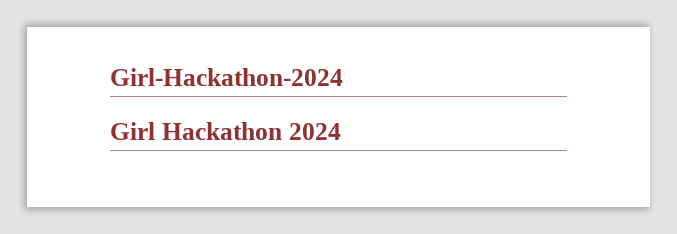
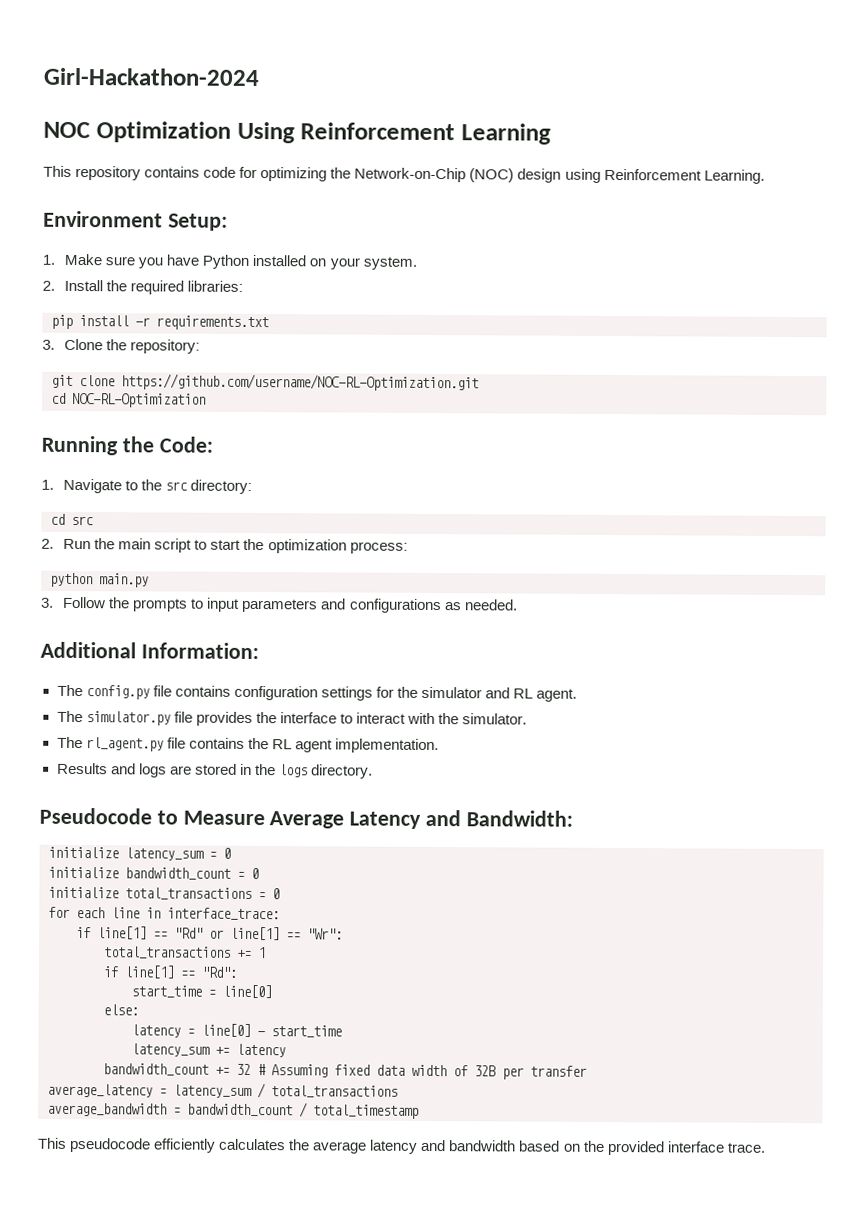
[110,122,341,140] Girl Hackathon 2024 -> [43,121,551,145] [43,165,765,184] [43,210,228,231] [42,253,417,270] [42,279,244,295] [51,314,269,331] [42,338,201,354] [51,373,479,392] [51,392,206,408] [41,435,213,456] [41,478,253,494] [50,513,94,526] [41,538,408,554] [50,572,149,588] [41,596,518,614] [40,641,259,660] [56,684,578,702] [56,710,528,726] [56,736,439,754] [56,762,373,779] [39,807,573,829] [48,846,231,861] [48,866,259,880] [48,886,280,900] [48,906,280,921] [76,926,343,941] [104,946,266,959] [103,965,238,979] [131,984,272,999] [103,1004,139,1016] [131,1023,342,1038] [131,1043,286,1058] [103,1063,587,1080] [47,1083,398,1099] [47,1102,419,1119] [37,1137,766,1156] NOC Optimization Using Reinforcement Learning // This repository contains code for optimizing the Network-on-Chip (NOC) design using Reinforcement Learning. // Environment Setup: // 1. Make sure you have Python installed on your system. // 2. Install the required libraries: // pip install -r requirements.txt // 3. Clone the repository: // git clone https://github.com/username/NOC-RL-Optimization.git // cd NOC-RL-Optimization // Running the Code: // 1. Navigate to the src directory: // cd src // 2. Run the main script to start the optimization process: // python main.py // 3. Follow the prompts to input parameters and configurations as needed. // Additional Information: // The config.py file contains configuration settings for the simulator and RL agent. // The simulator.py file provides the interface to interact with the simulator. // The rl_agent.py file contains the RL agent implementation. // Results and logs are stored in the logs directory. // Pseudocode to Measure Average Latency and Bandwidth: // initialize latency_sum = 0 // initialize bandwidth_count = 0 // initialize total_transactions = 0 // for each line in interface_trace: // if line[1] == "Rd" or line[1] == "Wr": // total_transactions += 1 // if line[1] == "Rd": // start_time = line[0] // else: // latency = line[0] - start_time // latency_sum += latency // bandwidth_count += 32 # Assuming fixed data width of 32B per transfer // average_latency = latency_sum / total_transactions // average_bandwidth = bandwidth_count / total_timestamp // This pseudocode efficiently calculates the average latency and bandwidth based on the provided interface trace.

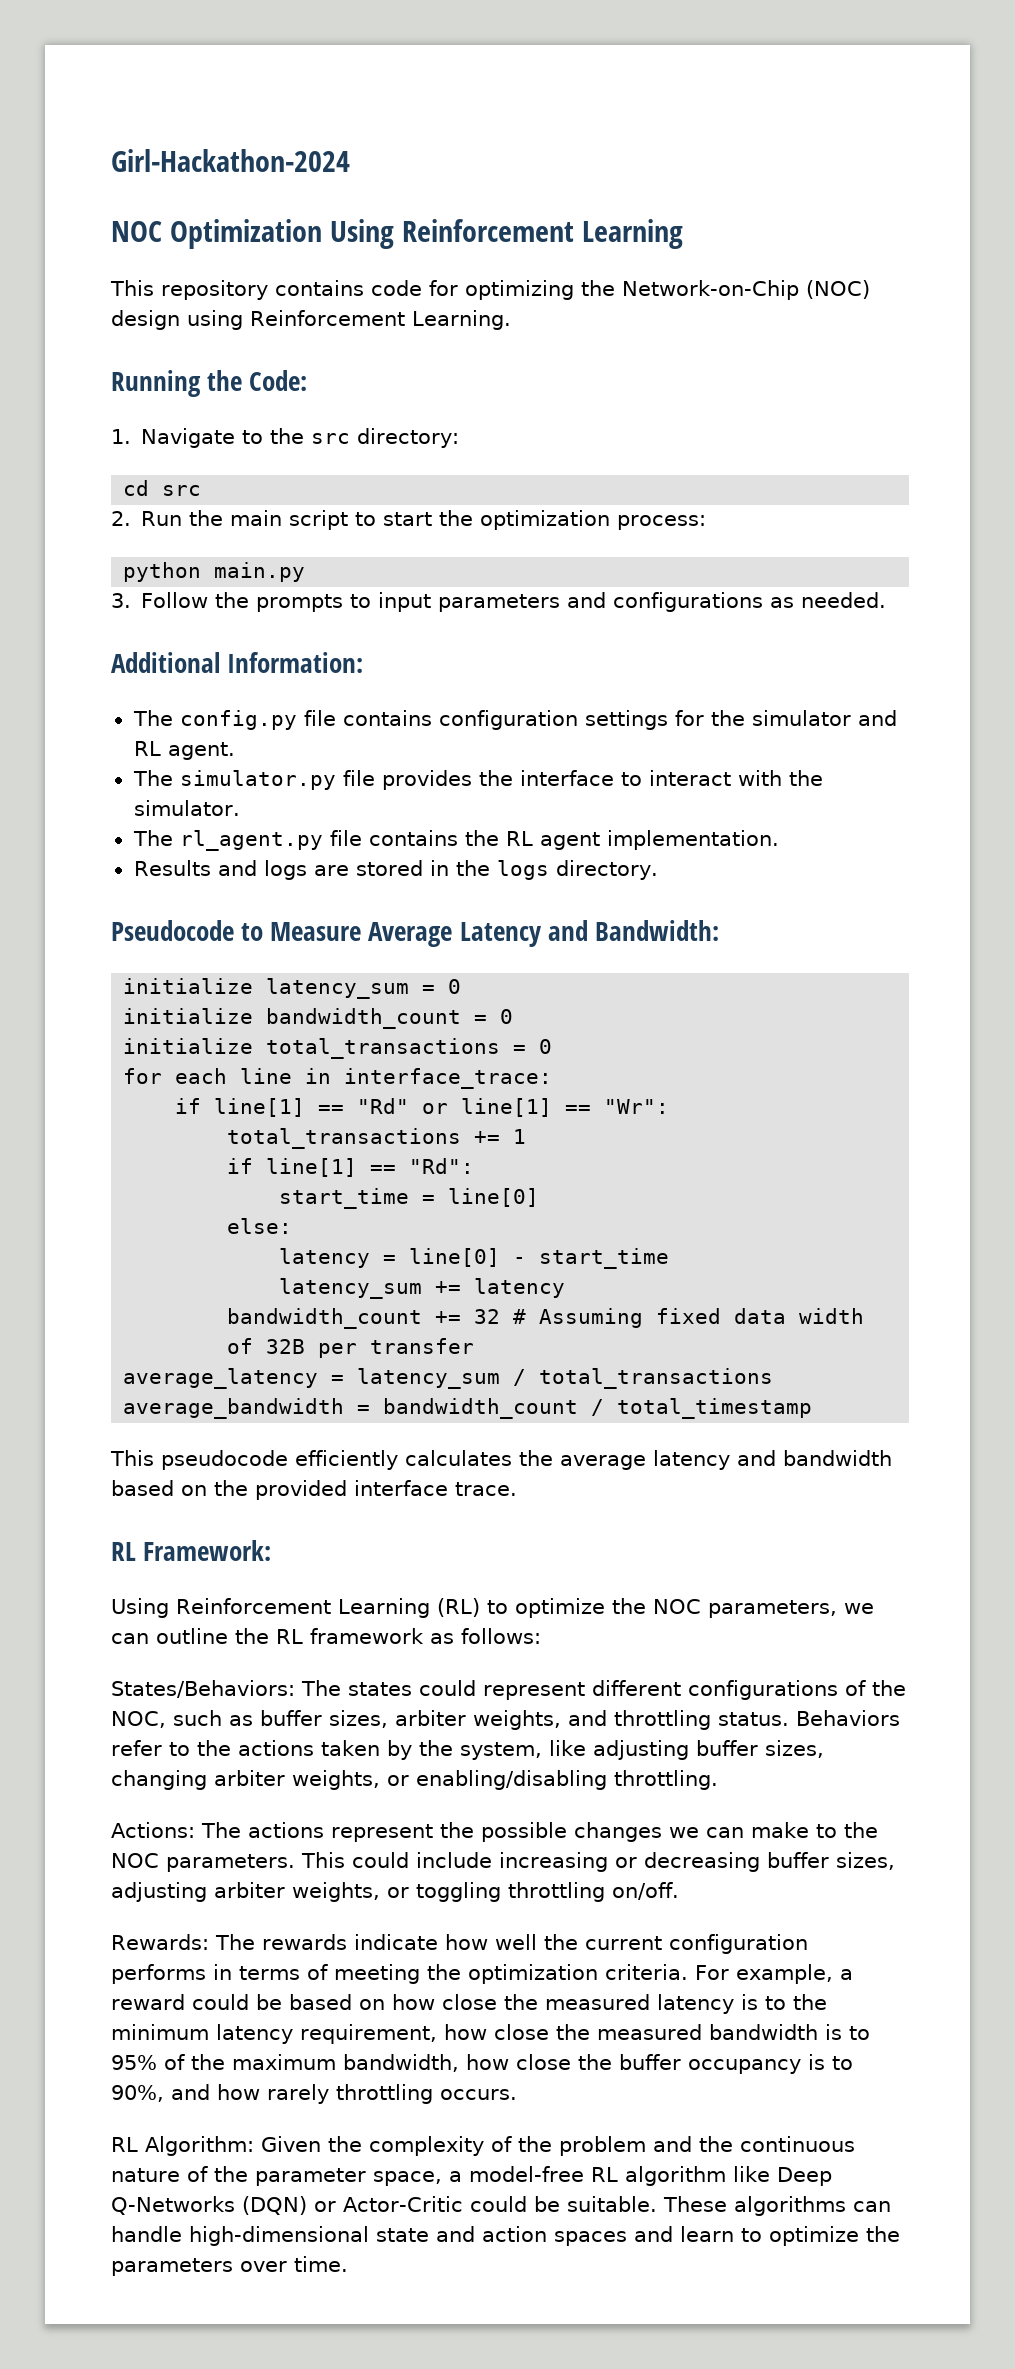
[43,210,228,231] [42,253,417,270] [42,279,244,295] [51,314,269,331] [42,338,201,354] [51,373,479,392] [51,392,206,408] // Environment Setup: // 1. Make sure you have Python installed on your system. // 2. Install the required libraries: // pip install -r requirements.txt // 3. Clone the repository: // git clone https://github.com/username/NOC-RL-Optimization.git // cd NOC-RL-Optimization -> (511, 320) none
(766, 1147) none -> [111,1540,272,1561] [111,1598,874,1618] [111,1628,541,1644] [111,1680,906,1700] [111,1710,900,1730] [111,1740,824,1760] [111,1770,718,1790] [111,1822,878,1842] [111,1852,895,1872] [111,1882,679,1902] [111,1934,808,1954] [111,1964,853,1984] [111,1994,827,2014] [111,2024,870,2044] [111,2054,853,2074] [111,2084,517,2104] [111,2136,855,2156] [111,2166,832,2186] [111,2196,891,2216] [111,2226,900,2246] [111,2256,348,2276] // RL Framework: // Using Reinforcement Learning (RL) to optimize the NOC parameters, we can outline the RL framework as follows: // States/Behaviors: The states could represent different configurations of the NOC, such as buffer sizes, arbiter weights, and throttling status. Behaviors refer to the actions taken by the system, like adjusting buffer sizes, changing arbiter weights, or enabling/disabling throttling. // Actions: The actions represent the possible changes we can make to the NOC parameters. This could include increasing or decreasing buffer sizes, adjusting arbiter weights, or toggling throttling on/off. // Rewards: The rewards indicate how well the current configuration performs in terms of meeting the optimization criteria. For example, a reward could be based on how close the measured latency is to the minimum latency requirement, how close the measured bandwidth is to 95% of the maximum bandwidth, how close the buffer occupancy is to 90%, and how rarely throttling occurs. // RL Algorithm: Given the complexity of the problem and the continuous nature of the parameter space, a model-free RL algorithm like Deep Q-Networks (DQN) or Actor-Critic could be suitable. These algorithms can handle high-dimensional state and action spaces and learn to optimize the parameters over time.

